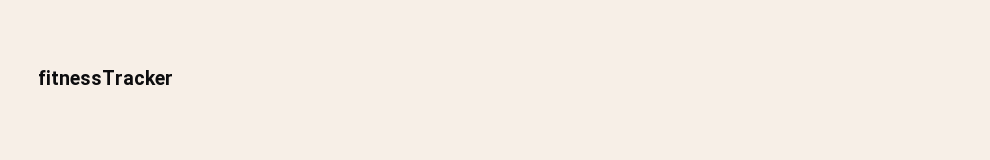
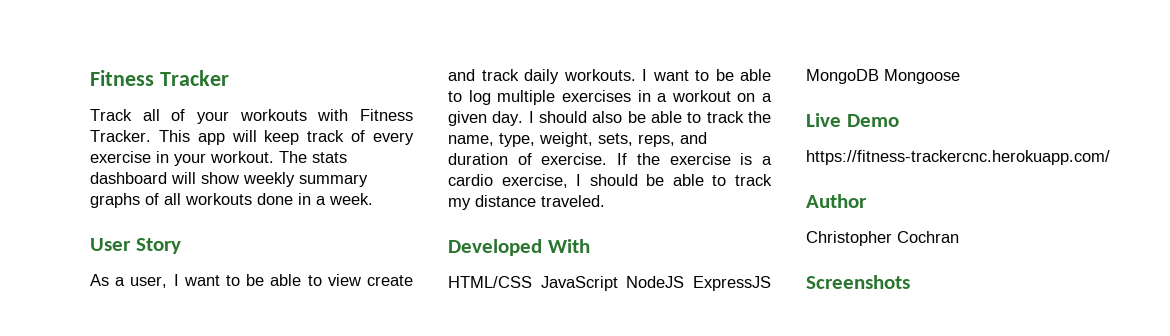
[38,70,173,85] fitnessTracker -> [90,70,229,86] [90,109,413,124] [90,130,414,145] [90,151,347,166] [90,172,368,187] [90,193,373,208] [90,238,181,254] [90,274,413,288] [448,69,771,84] [448,90,772,105] [448,111,771,126] [448,132,707,147] [448,153,772,165] [448,174,772,188] [448,195,605,210] [448,239,590,256] [448,276,771,291] [806,69,960,84] [806,113,899,127] [806,150,1110,165] [806,194,867,208] [806,231,959,246] [806,275,910,289] Fitness Tracker // Track all of your workouts with Fitness Tracker. This app will keep track of every exercise in your workout. The stats dashboard will show weekly summary graphs of all workouts done in a week. // User Story // As a user, I want to be able to view create and track daily workouts. I want to be able to log multiple exercises in a workout on a given day. I should also be able to track the name, type, weight, sets, reps, and duration of exercise. If the exercise is a cardio exercise, I should be able to track my distance traveled. // Developed With // HTML/CSS JavaScript NodeJS ExpressJS MongoDB Mongoose // Live Demo // https://fitness-trackercnc.herokuapp.com/ // Author // Christopher Cochran // Screenshots

